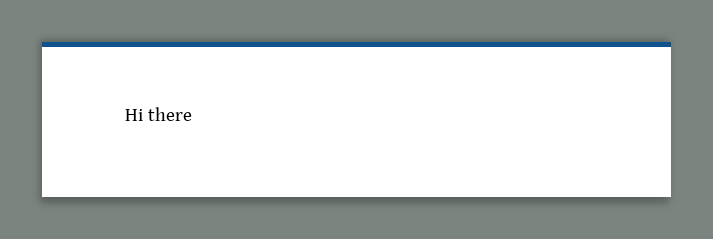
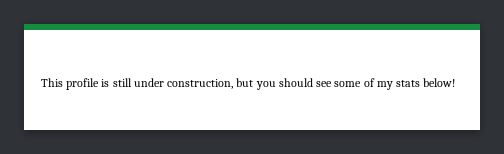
[125,107,192,121] Hi there -> [41,78,456,90] This profile is still under construction, but you should see some of my stats below!

